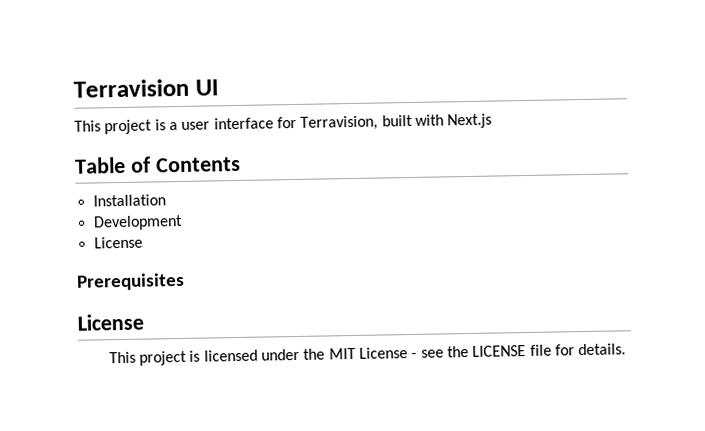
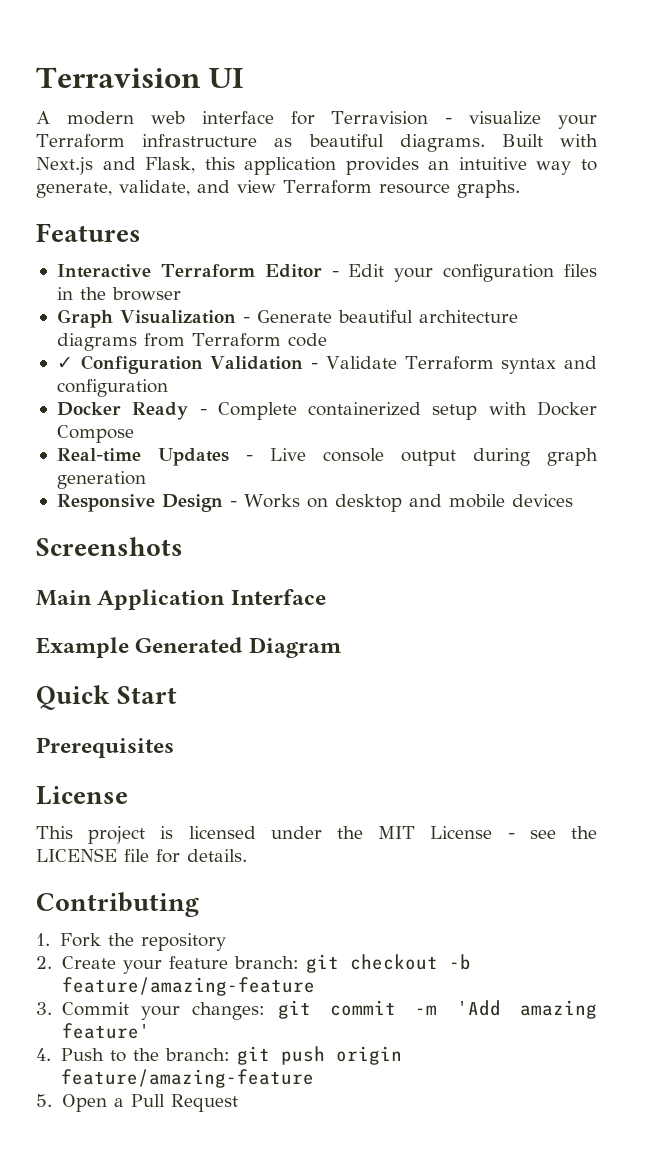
[74,113,493,135] [74,156,241,174] [92,194,166,207] [92,214,183,231] [93,236,143,249] This project is a user interface for Terravision, built with Next.js // Table of Contents // Installation // Development // License -> [36,111,597,129] [36,134,598,152] [36,157,597,175] [36,180,520,198] [36,223,141,242] [56,264,598,282] [56,287,181,301] [56,309,518,328] [56,333,327,351] [56,355,597,374] [56,379,168,397] [56,401,598,420] [56,425,134,443] [56,448,599,466] [56,471,146,489] [56,494,573,512] [36,537,183,556] [36,589,326,610] [36,637,341,658] [36,685,178,710] A modern web interface for Terravision - visualize your Terraform infrastructure as beautiful diagrams. Built with Next.js and Flask, this application provides an intuitive way to generate, validate, and view Terraform resource graphs. // Features // Interactive Terraform Editor - Edit your configuration files in the browser // Graph Visualization - Generate beautiful architecture diagrams from Terraform code // ✓ Configuration Validation - Validate Terraform syntax and configuration // Docker Ready - Complete containerized setup with Docker Compose // Real-time Updates - Live console output during graph generation // Responsive Design - Works on desktop and mobile devices // Screenshots // Main Application Interface // Example Generated Diagram // Quick Start
(627, 349) none -> [36,892,199,917] [36,933,226,951] [36,954,471,974] [61,977,315,996] [36,1000,597,1020] [61,1023,150,1039] [36,1046,402,1065] [60,1069,314,1088] [36,1094,238,1112] // Contributing // 1. Fork the repository // 2. Create your feature branch: git checkout -b feature/amazing-feature // 3. Commit your changes: git commit -m 'Add amazing feature' // 4. Push to the branch: git push origin feature/amazing-feature // 5. Open a Pull Request

